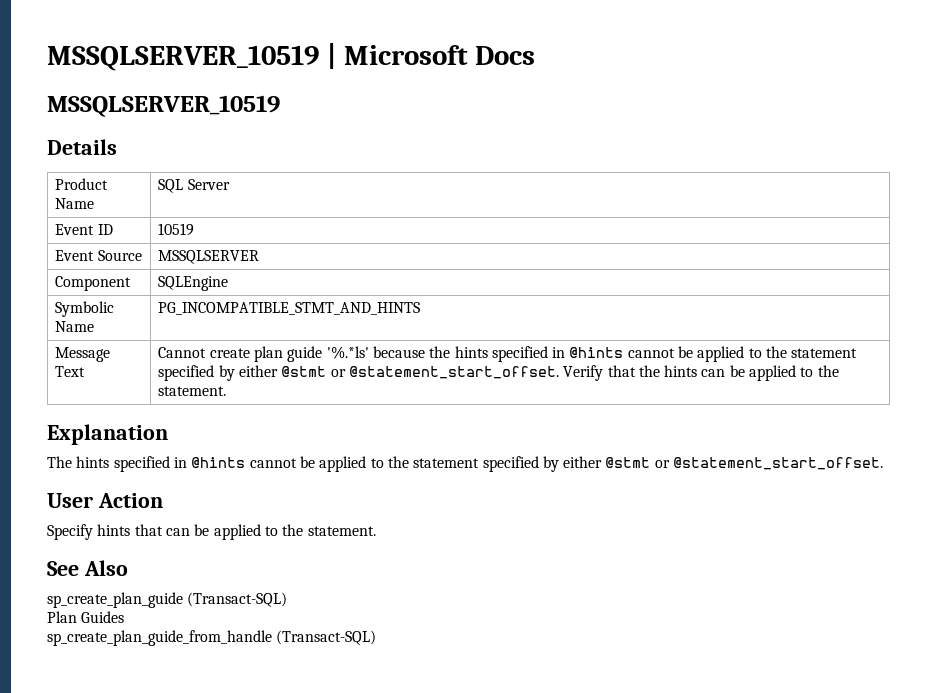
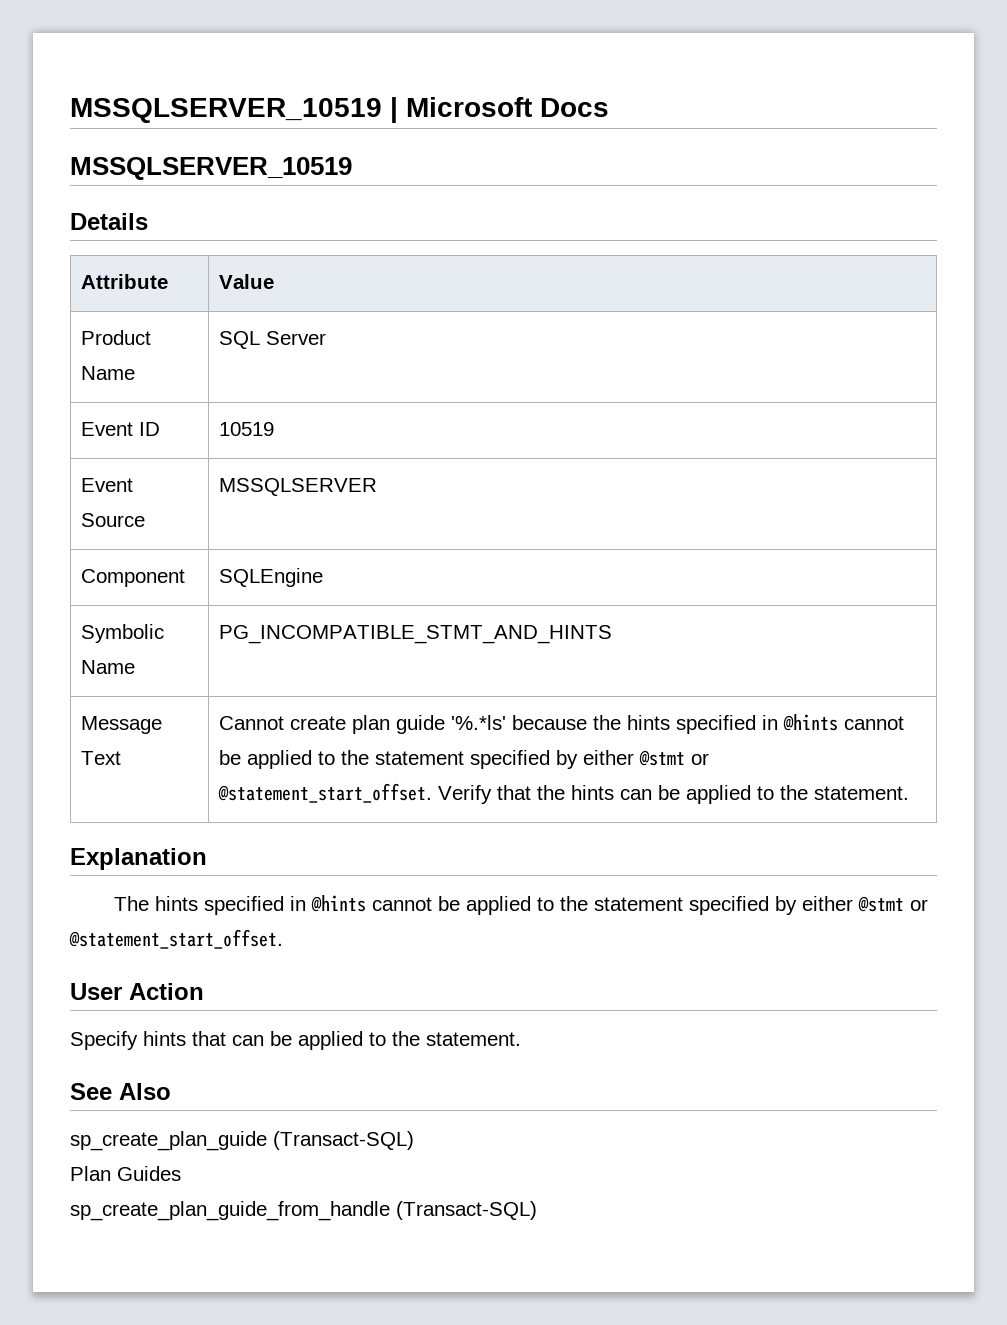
(117, 147) none -> [81,274,169,289] [219,274,275,289] // Attribute | Value

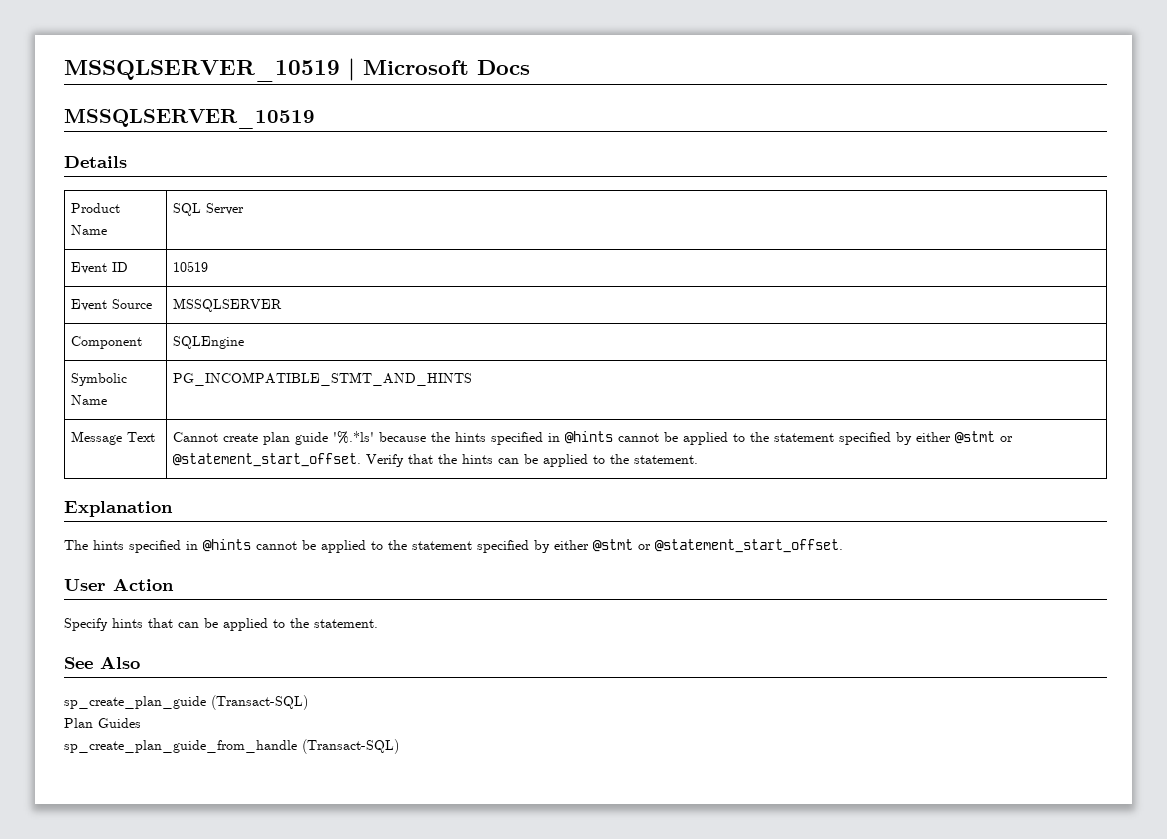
[81,274,169,289] [219,274,275,289] // Attribute | Value -> (127, 162) none

